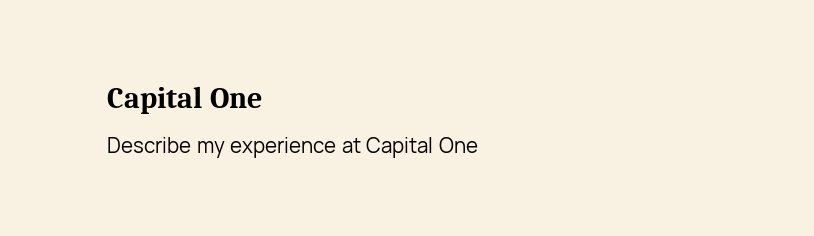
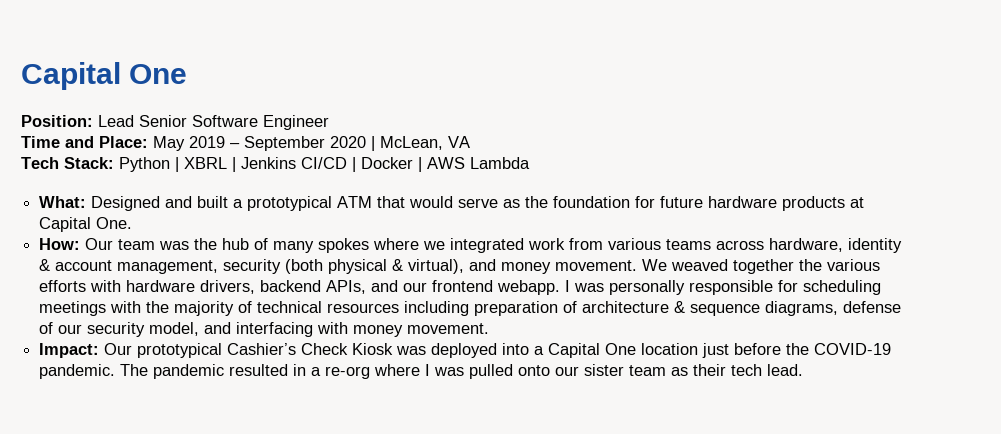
[107,137,478,158] Describe my experience at Capital One -> [21,115,329,130] [21,136,470,151] [21,157,530,172] [39,196,865,211] [39,217,133,232] [39,238,903,253] [39,259,881,274] [39,280,882,295] [39,301,902,316] [39,322,490,337] [39,343,892,358] [39,364,804,379] Position: Lead Senior Software Engineer // Time and Place: May 2019 – September 2020 | McLean, VA // Tech Stack: Python | XBRL | Jenkins CI/CD | Docker | AWS Lambda // What: Designed and built a prototypical ATM that would serve as the foundation for future hardware products at Capital One. // How: Our team was the hub of many spokes where we integrated work from various teams across hardware, identity & account management, security (both physical & virtual), and money movement. We weaved together the various efforts with hardware drivers, backend APIs, and our frontend webapp. I was personally responsible for scheduling meetings with the majority of technical resources including preparation of architecture & sequence diagrams, defense of our security model, and interfacing with money movement. // Impact: Our prototypical Cashier’s Check Kiosk was deployed into a Capital One location just before the COVID-19 pandemic. The pandemic resulted in a re-org where I was pulled onto our sister team as their tech lead.

